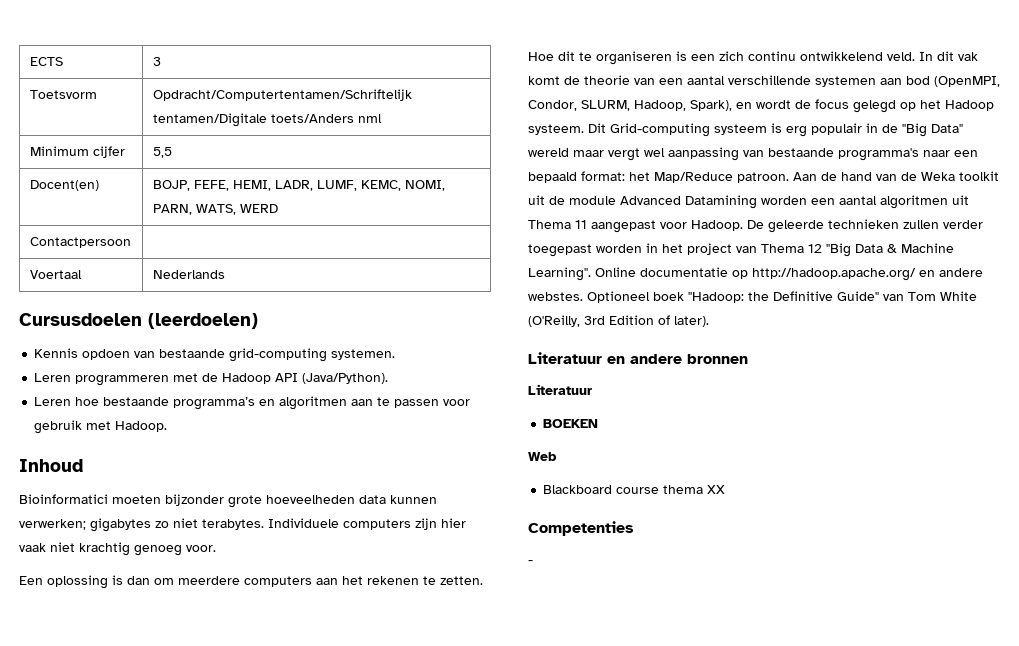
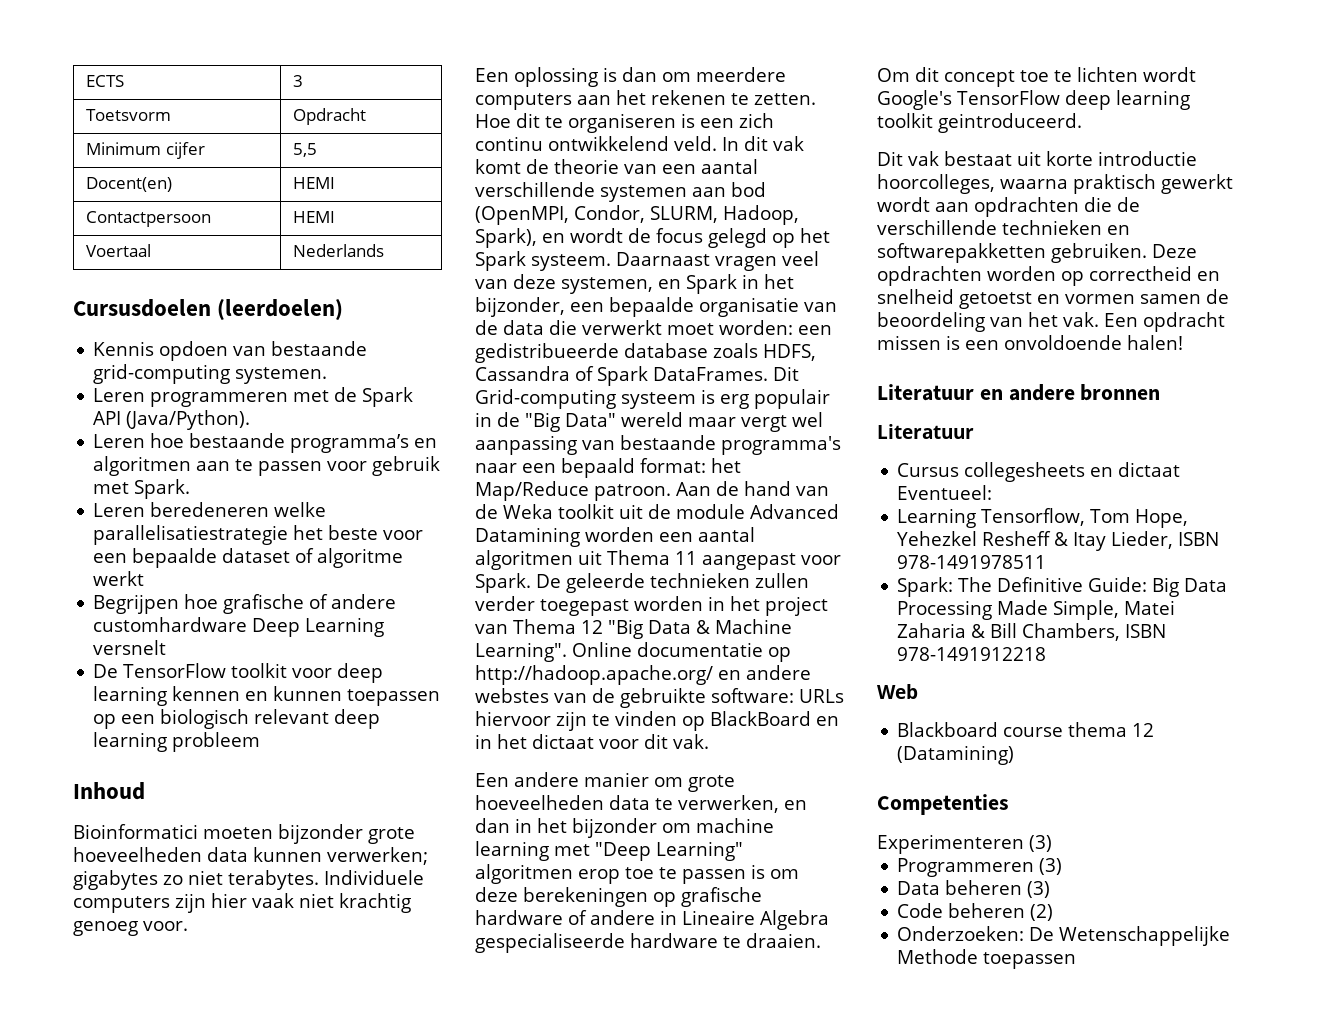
[152,89,412,101] [152,113,382,127] Opdracht/Computertentamen/Schriftelijk tentamen/Digitale toets/Anders nml -> [293,108,367,125] Opdracht
[152,180,445,191] [152,204,278,215] BOJP, FEFE, HEMI, LADR, LUMF, KEMC, NOMI, PARN, WATS, WERD -> [293,177,336,189] HEMI
(131, 242) none -> [293,211,336,223] HEMI
[222,373,272,384] Hadoop -> [362,387,414,407] Spark
[115,421,168,432] Hadoop. -> [134,479,191,499] [93,502,327,517] [93,525,424,545] [93,548,404,568] [93,571,145,586] [93,594,397,614] [93,617,385,637] [93,640,167,655] [93,663,384,683] [93,686,441,706] [93,709,381,729] [93,732,261,752] Spark. // Leren beredeneren welke parallelisatiestrategie het beste voor een bepaalde dataset of algoritme werkt // Begrijpen hoe grafische of andere customhardware Deep Learning versnelt // De TensorFlow toolkit voor deep learning kennen en kunnen toepassen op een biologisch relevant deep learning probleem
[945,100,994,111] [528,124,584,135] Hadoop systeem. -> [475,251,819,271] [475,274,794,294] [475,297,837,317] [475,320,832,335] [475,343,816,363] [475,366,768,386] Spark systeem. Daarnaast vragen veel van deze systemen, en Spark in het bijzonder, een bepaalde organisatie van de data die verwerkt moet worden: een gedistribueerde database zoals HDFS, Cassandra of Spark DataFrames.
[691,220,743,231] Hadoop. -> [475,573,531,593] Spark.
[528,291,977,303] [528,315,709,327] webstes. Optioneel boek "Hadoop: the Definitive Guide" van Tom White (O'Reilly, 3rd Edition of later). -> [475,688,844,708] [475,711,839,731] [475,734,709,749] [475,772,735,792] [475,795,807,813] [475,818,774,838] [475,841,743,861] [475,864,799,884] [475,887,762,907] [475,910,829,930] [475,933,821,953] [877,67,1196,87] [877,90,1190,110] [877,113,1082,133] [877,151,1197,166] [877,174,1233,194] [877,197,1140,217] [877,220,1130,235] [877,243,1197,263] [877,266,1220,286] [877,289,1229,309] [877,312,1225,332] [877,335,1183,350] webstes van de gebruikte software: URLs hiervoor zijn te vinden op BlackBoard en in het dictaat voor dit vak. // Een andere manier om grote hoeveelheden data te verwerken, en dan in het bijzonder om machine learning met "Deep Learning" algoritmen erop toe te passen is om deze berekeningen op grafische hardware of andere in Lineaire Algebra gespecialiseerde hardware te draaien. Om dit concept toe te lichten wordt Google's TensorFlow deep learning toolkit geintroduceerd. // Dit vak bestaat uit korte introductie hoorcolleges, waarna praktisch gewerkt wordt aan opdrachten die de verschillende technieken en softwarepakketten gebruiken. Deze opdrachten worden op correctheid en snelheid getoetst en vormen samen de beoordeling van het vak. Een opdracht missen is een onvoldoende halen!
[543,419,599,428] BOEKEN -> [897,462,1181,482] [897,485,993,500] [897,508,1189,528] [897,531,1220,551] [897,555,1047,569] [897,577,1228,597] [897,600,1176,620] [897,623,1167,641] [897,647,1047,661] Cursus collegesheets en dictaat Eventueel: // Learning Tensorflow, Tom Hope, Yehezkel Resheff & Itay Lieder, ISBN 978-1491978511 // Spark: The Definitive Guide: Big Data Processing Made Simple, Matei Zaharia & Bill Chambers, ISBN 978-1491912218
[707,485,726,494] XX -> [1132,723,1155,737] [897,745,1015,765] 12 (Datamining)
[528,560,533,564] - -> [877,834,1052,854] [897,858,1063,877] [897,880,1051,898] [897,903,1054,921] [897,926,1231,946] [897,949,1077,969] Experimenteren (3) // Programmeren (3) // Data beheren (3) // Code beheren (2) // Onderzoeken: De Wetenschappelijke Methode toepassen

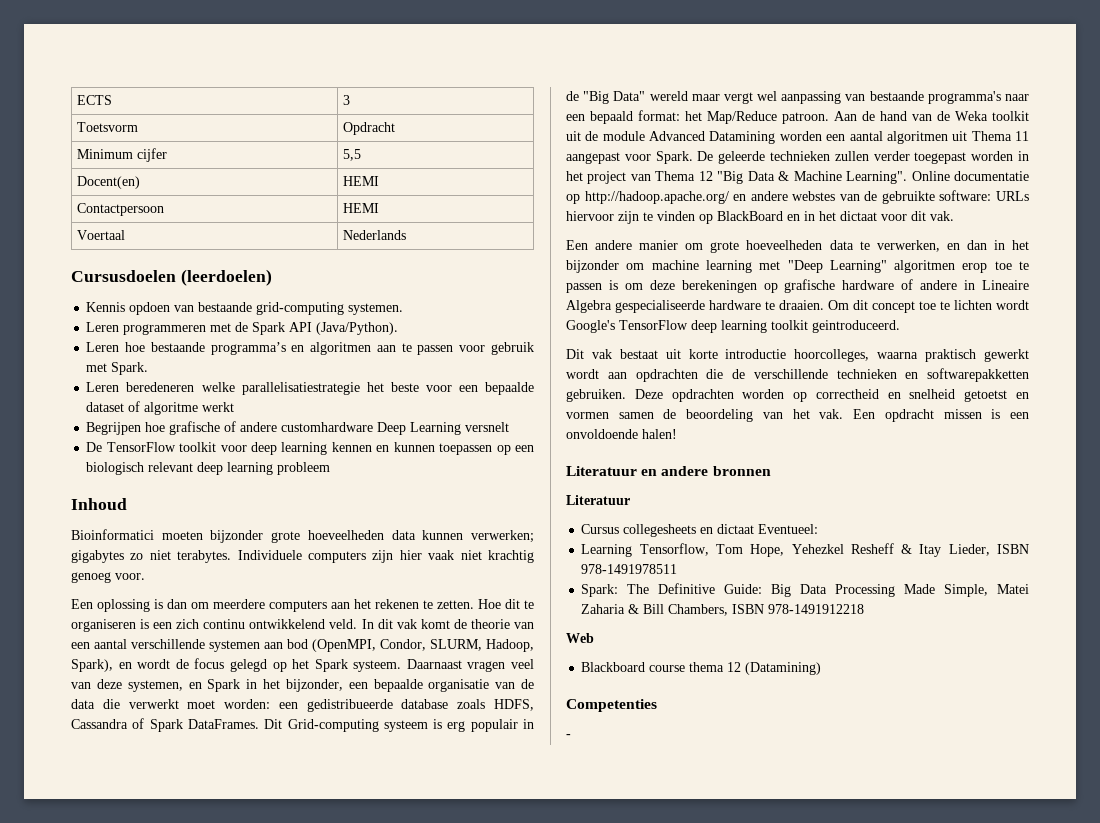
[877,834,1052,854] [897,858,1063,877] [897,880,1051,898] [897,903,1054,921] [897,926,1231,946] [897,949,1077,969] Experimenteren (3) // Programmeren (3) // Data beheren (3) // Code beheren (2) // Onderzoeken: De Wetenschappelijke Methode toepassen -> [566,734,571,738] -

